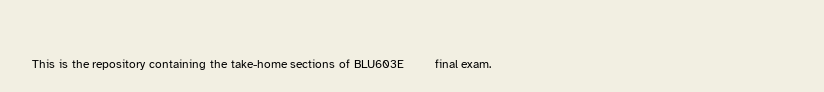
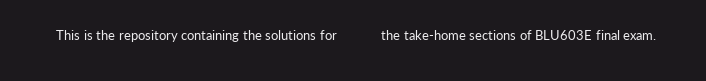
(228, 64) none -> [265,30,400,40] solutions for the

